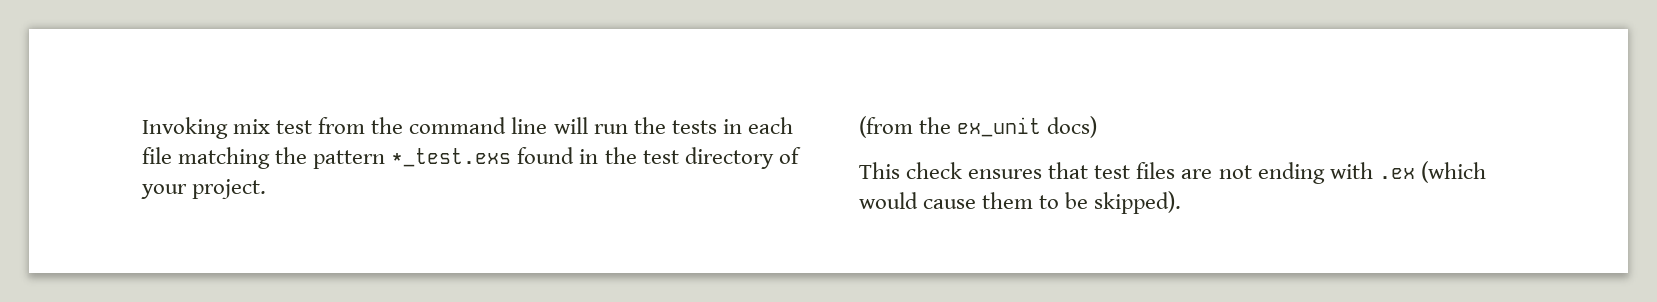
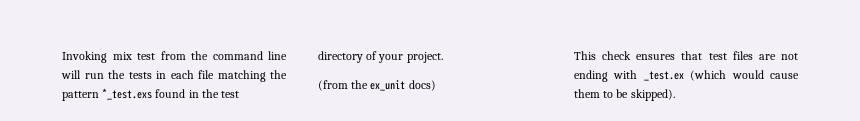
[1378,168,1415,179] .ex -> [643,71,684,81] _test.ex

